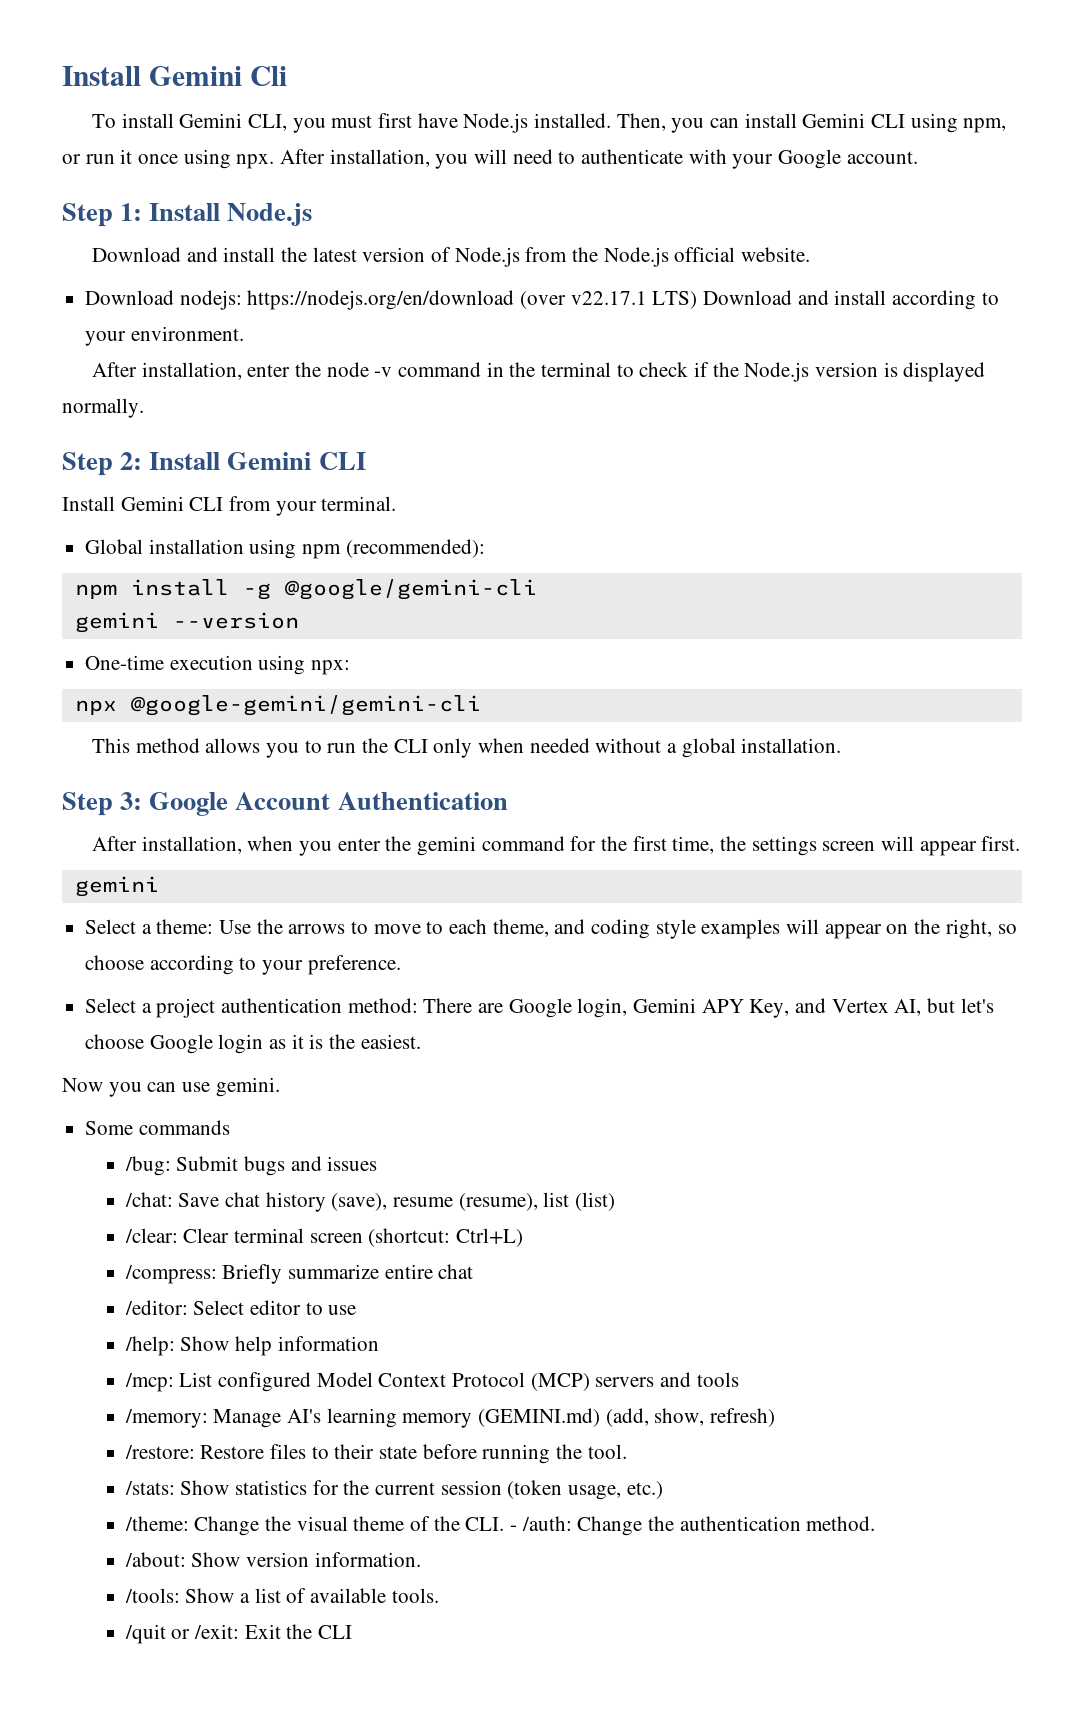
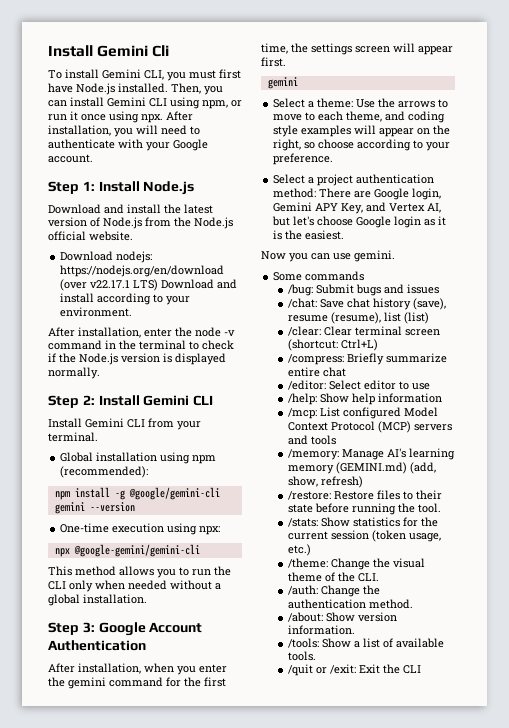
[509,1525,517,1531] - -> (380, 577) //

